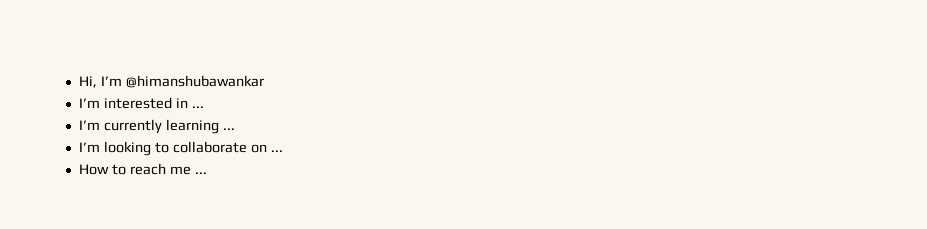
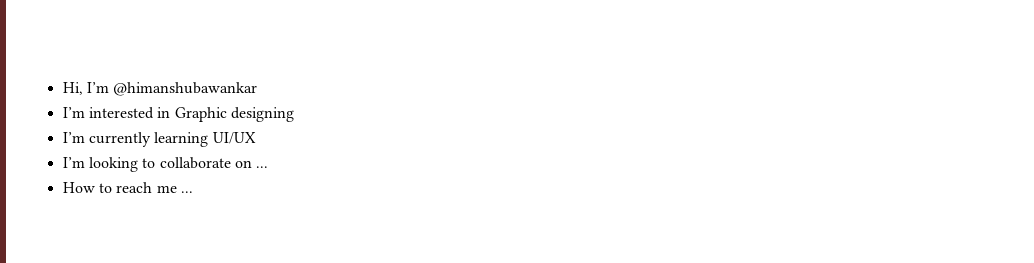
[191,106,204,108] ... -> [174,107,294,122] Graphic designing
[222,128,235,130] ... -> [212,132,256,144] UI/UX

